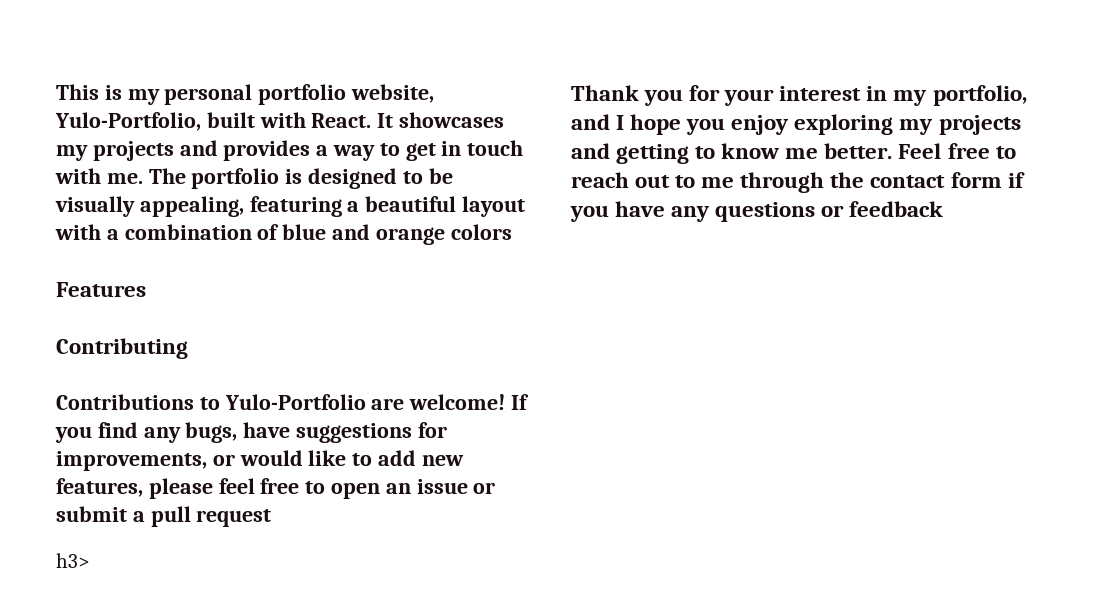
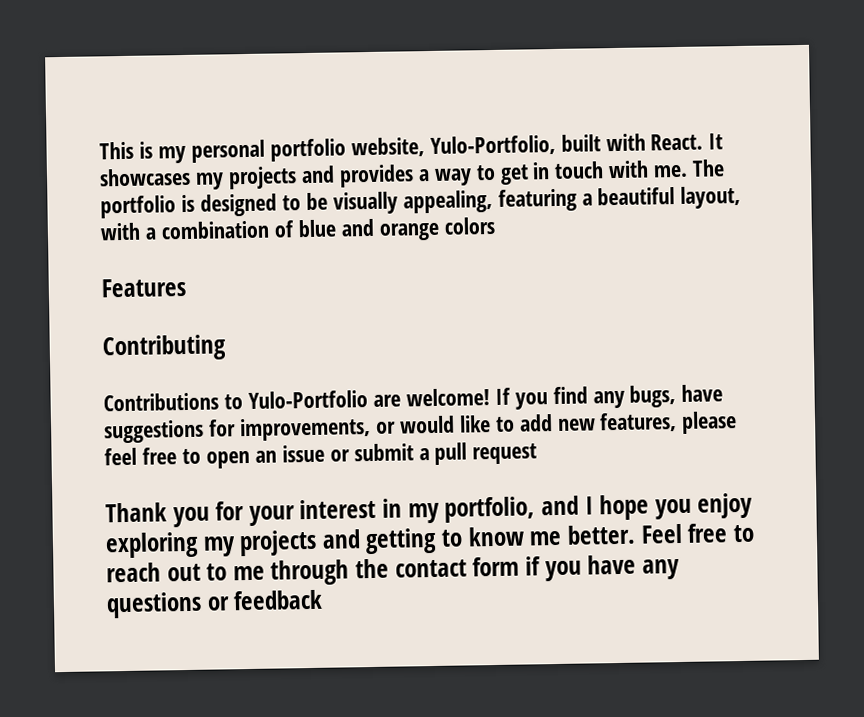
[462,196,526,217] layout -> [680,185,742,209] layout,
[56,553,90,568] // h3> -> (538, 454) none

